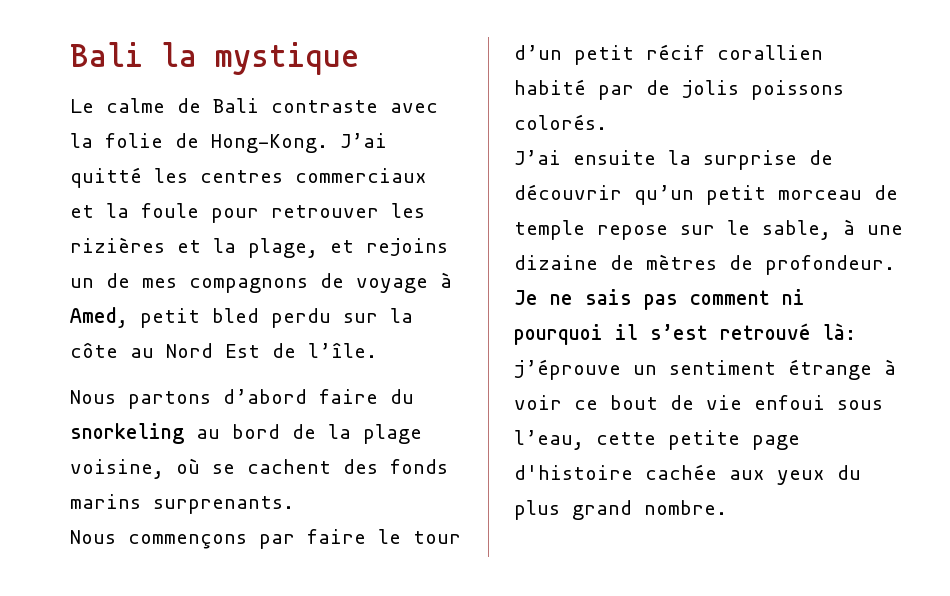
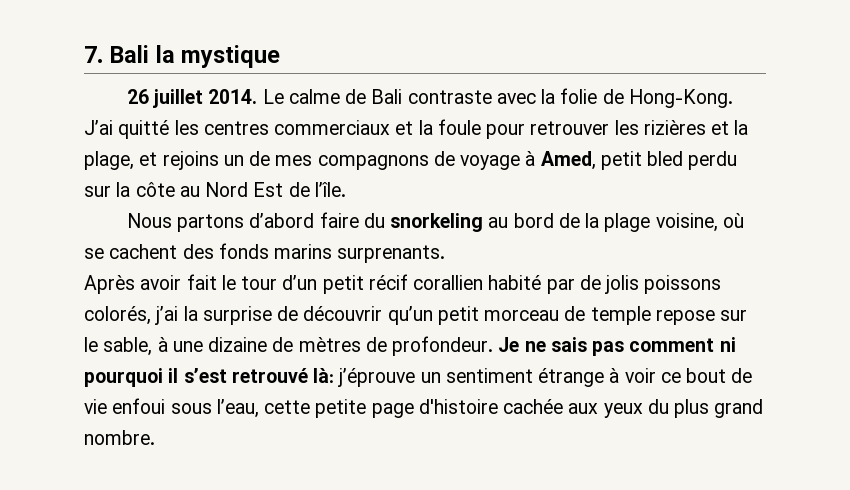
(70, 54) none -> [84,46,104,63] 7.
(359, 58) none -> [126,89,258,108] 26 juillet 2014.
[70,529,366,549] Nous commençons par faire -> [84,274,217,294] Après avoir fait
[514,114,607,130] [514,150,656,165] colorés. // J’ai ensuite -> [84,306,179,325] colorés, j’ai

